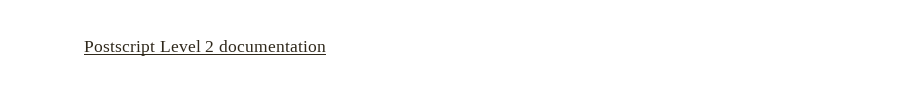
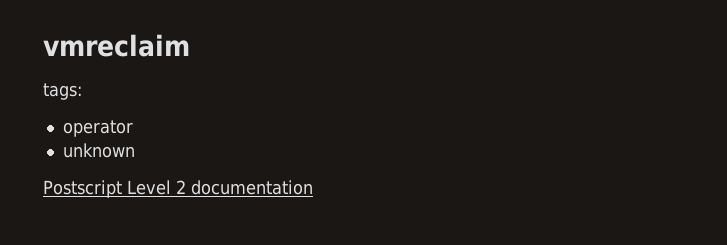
(84, 48) none -> [43,34,190,57] [43,83,82,100] [62,120,133,137] [62,143,135,158] vmreclaim // tags: // operator // unknown //

